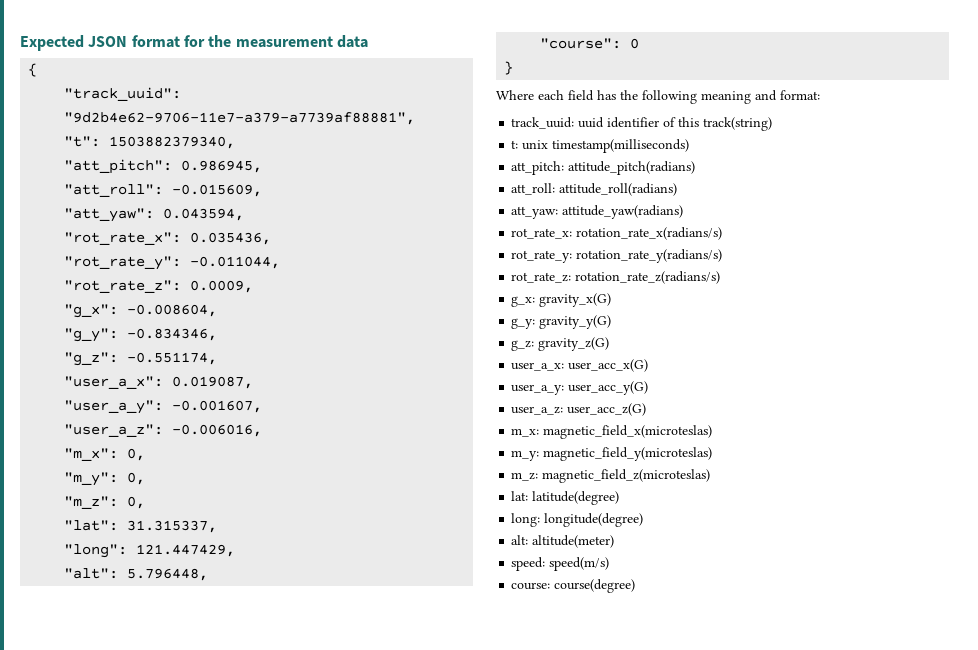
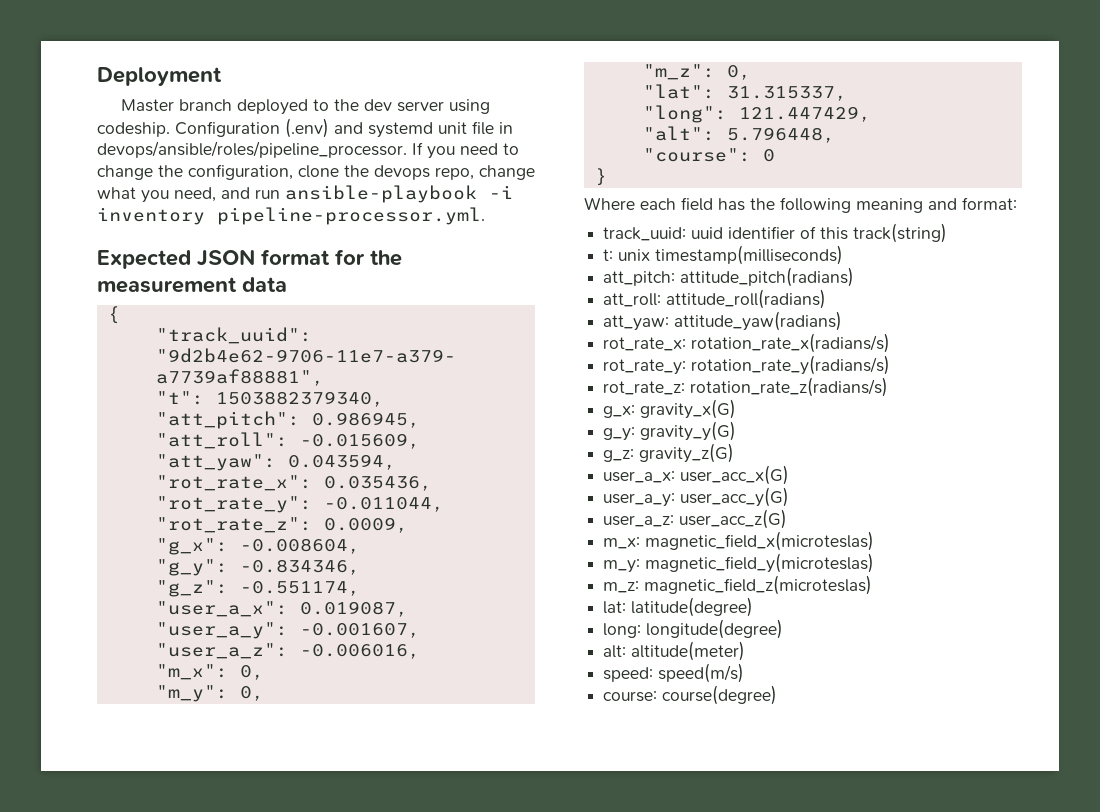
(20, 43) none -> [97,67,222,86] [121,99,491,115] [97,118,513,138] [97,141,519,159] [97,164,535,180] [97,185,513,203] [97,207,485,225] Deployment // Master branch deployed to the dev server using codeship. Configuration (.env) and systemd unit file in devops/ansible/roles/pipeline_processor. If you need to change the configuration, clone the devops repo, change what you need, and run ansible-playbook -i inventory pipeline-processor.yml. //

